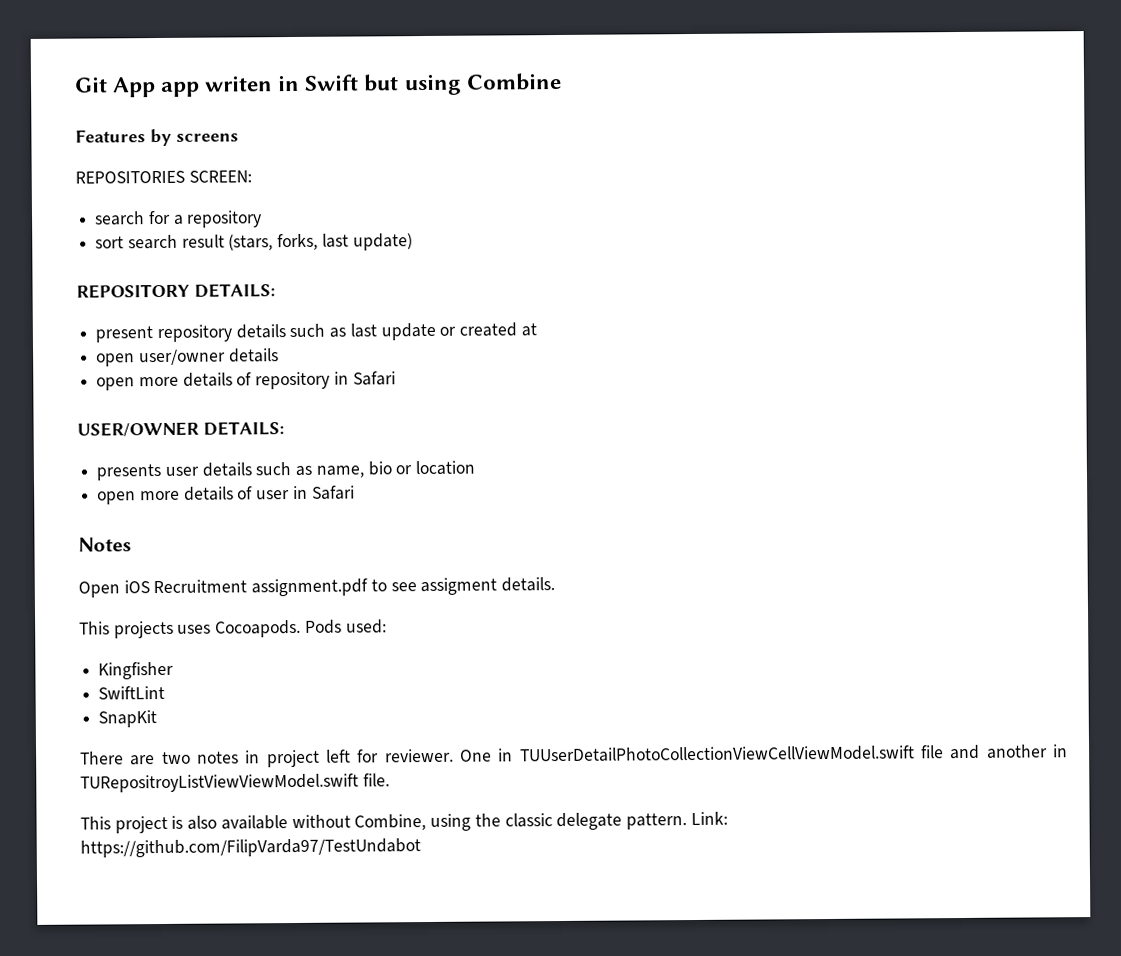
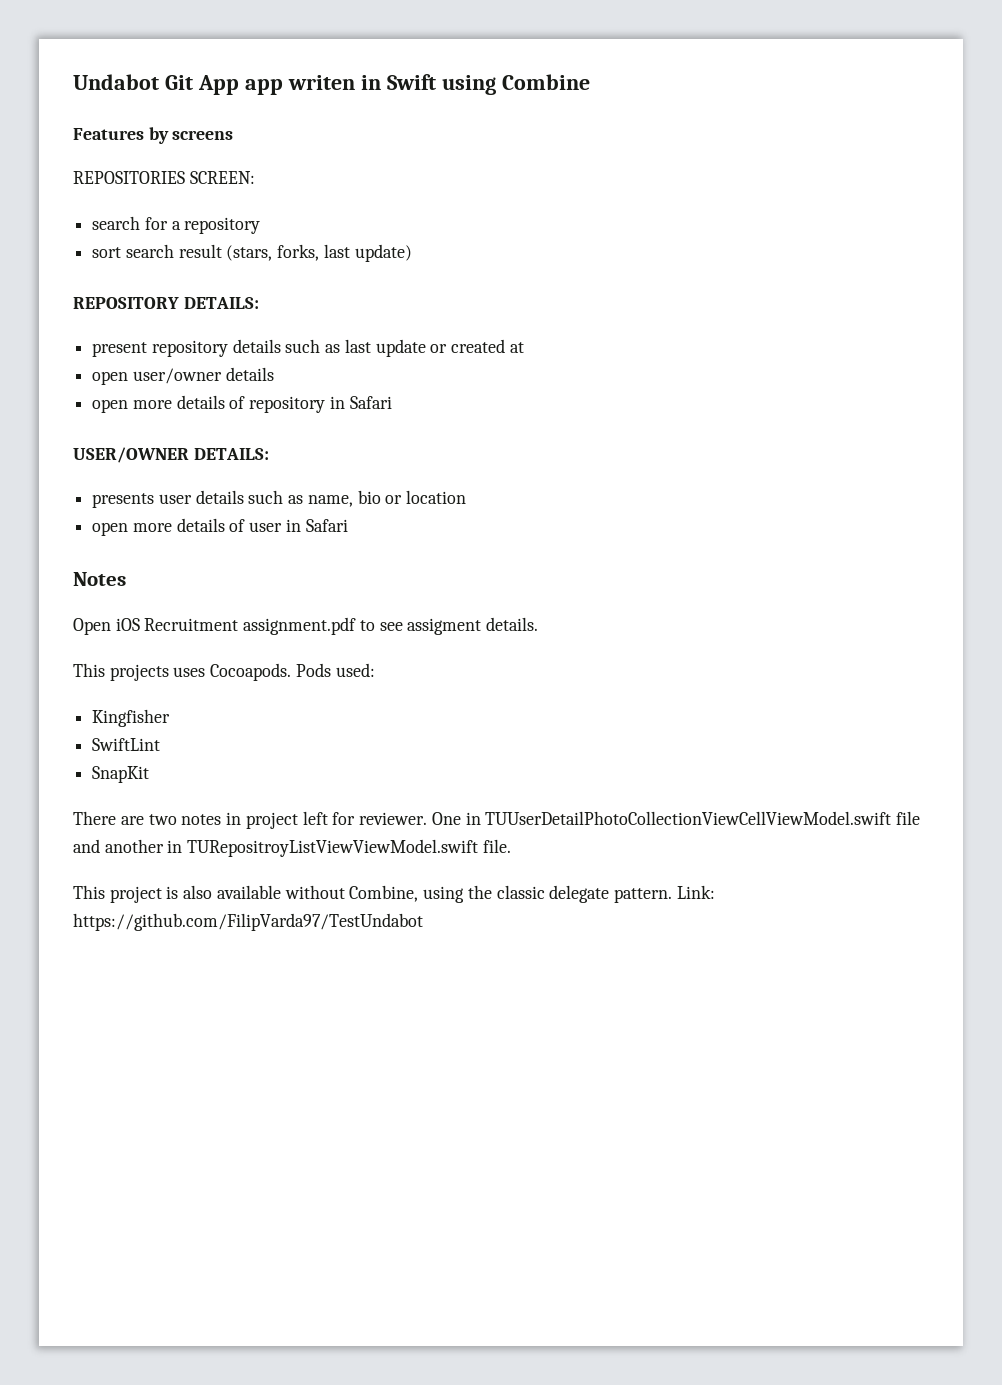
(74, 84) none -> [73,74,159,90] Undabot
[363,74,400,92] but -> (436, 82) none

